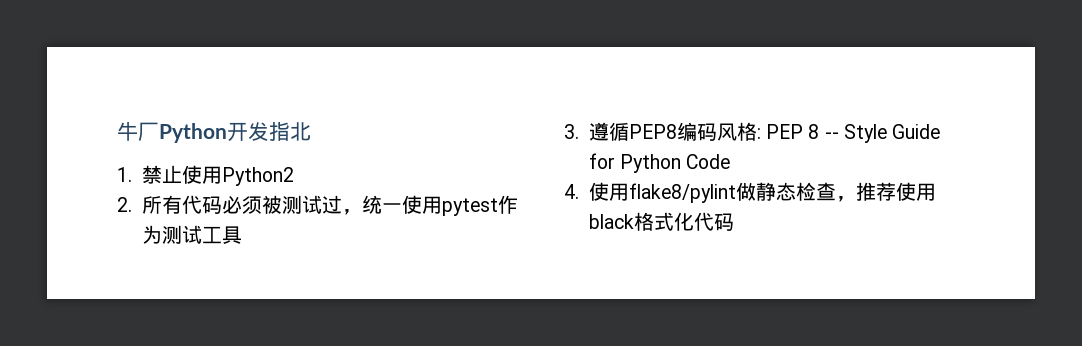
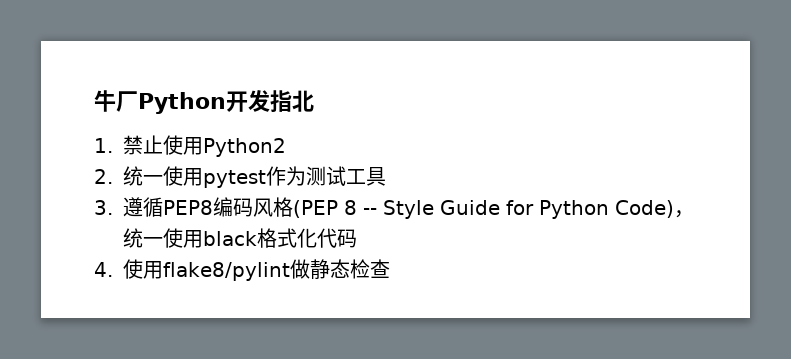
[141,195,362,215] 所有代码必须被测试过， -> (113, 176) none
[756,124,804,139] : PEP -> [293,200,338,218] (PEP
[686,154,731,169] Code -> [615,200,694,218] [123,228,357,248] Code)，统一使用black格式化代码
[835,182,936,202] [588,212,734,231] ，推荐使用black格式化代码 -> (390, 268) none

